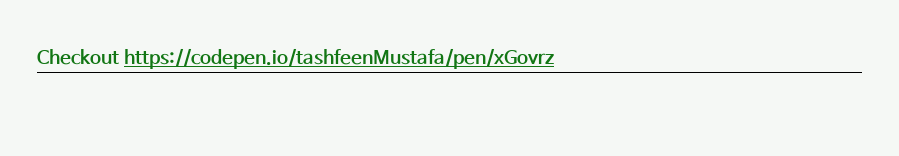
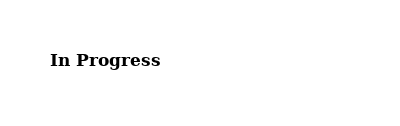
[37,48,555,69] Checkout https://codepen.io/tashfeenMustafa/pen/xGovrz -> [50,54,161,70] In Progress

